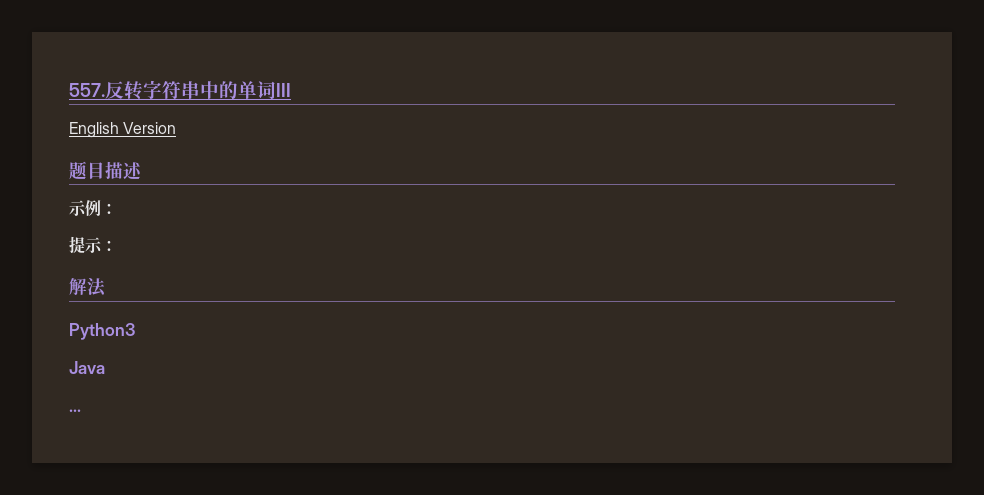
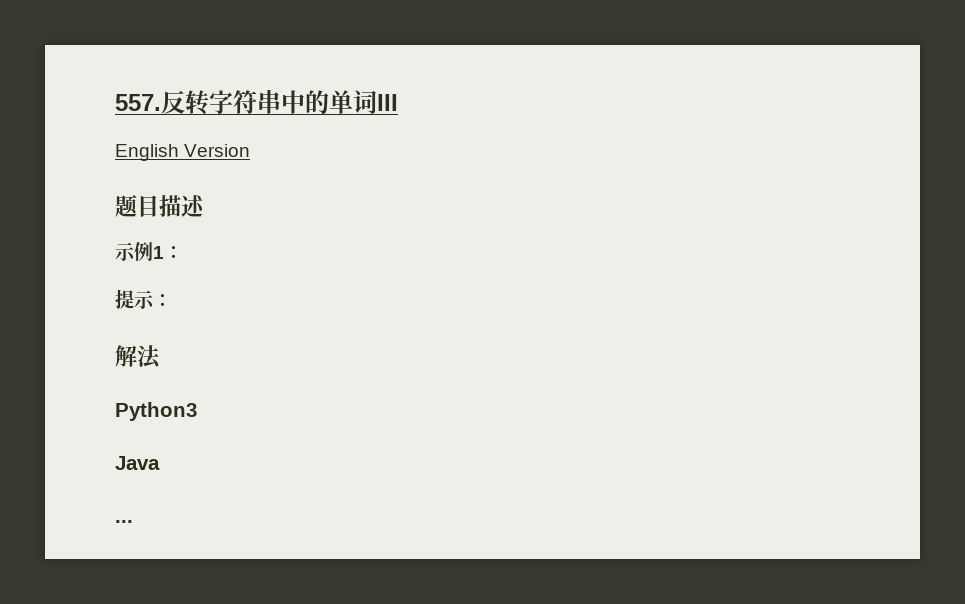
(101, 208) none -> [153,246,164,259] 1

